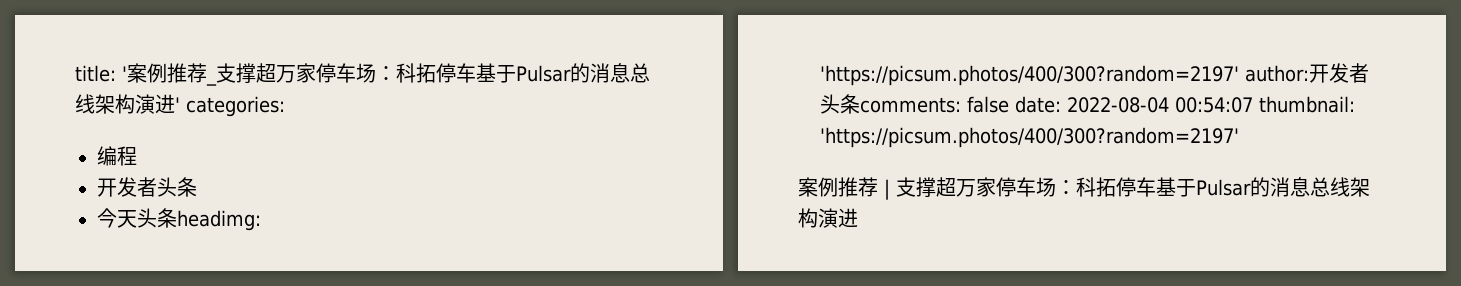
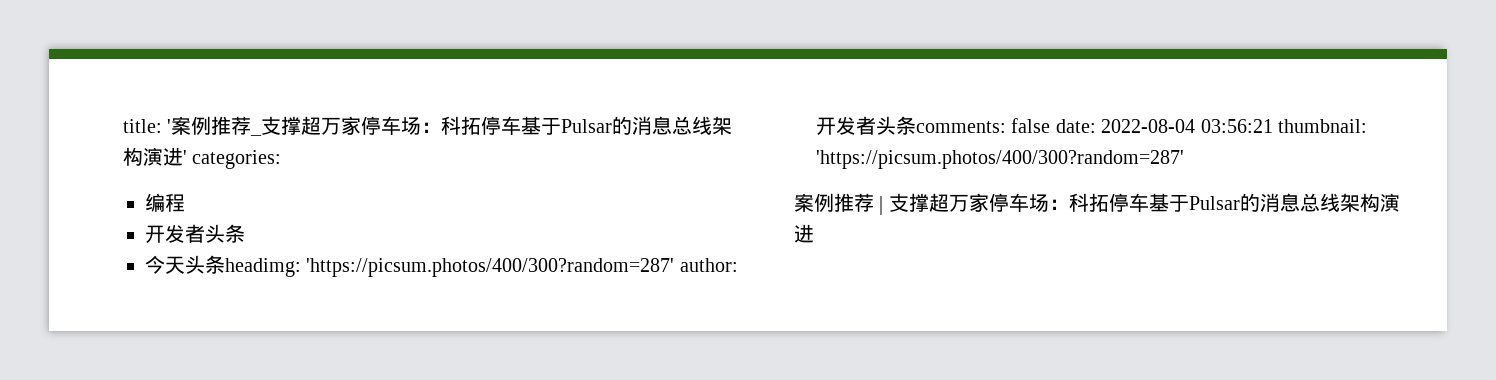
[820,65,1239,86] 'https://picsum.photos/400/300?random=2197' -> [306,258,675,277] 'https://picsum.photos/400/300?random=287'
[1175,96,1355,113] [820,127,1239,148] 00:54:07 thumbnail: 'https://picsum.photos/400/300?random=2197' -> [1200,119,1367,133] [816,150,1184,169] 03:56:21 thumbnail: 'https://picsum.photos/400/300?random=287'

